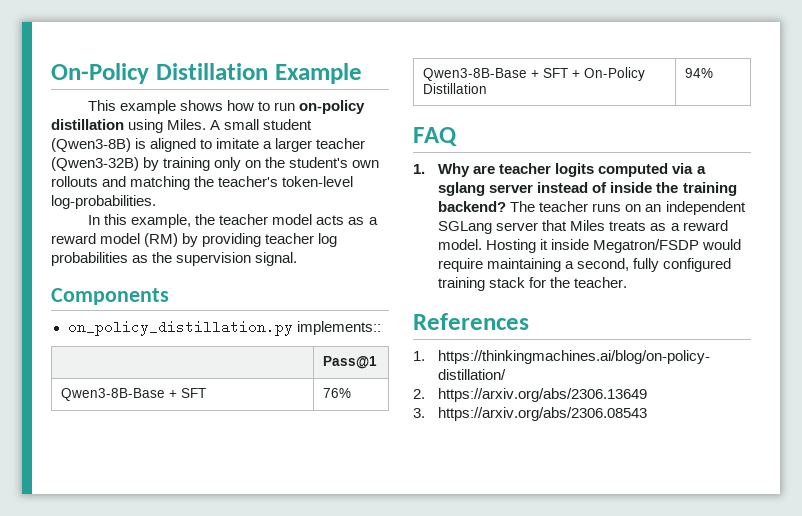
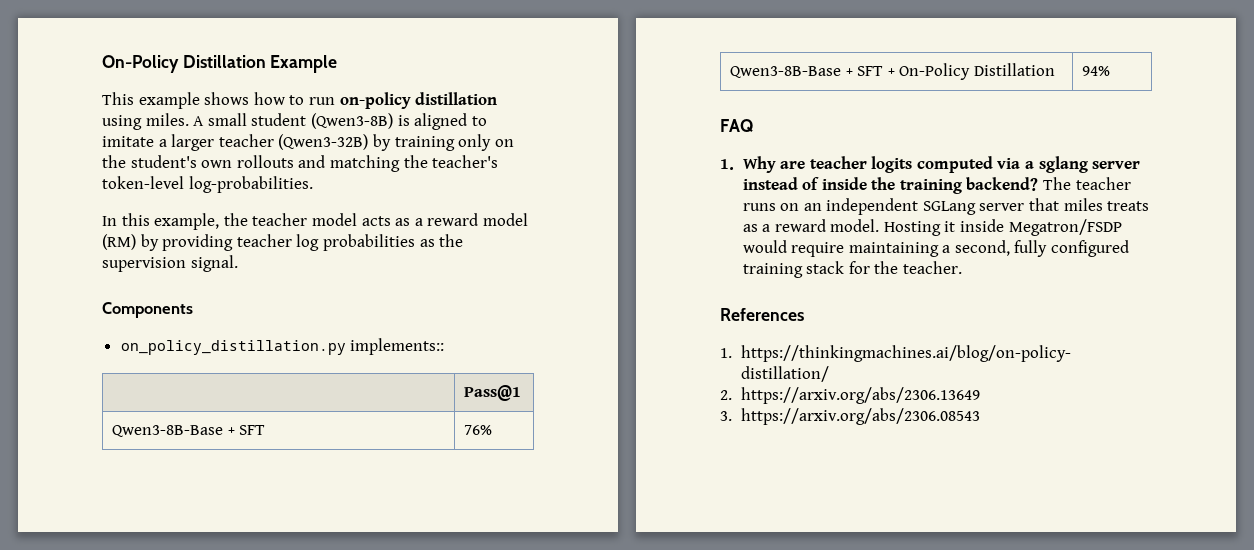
[167,119,207,130] Miles. -> [145,113,189,126] miles.
[570,220,606,231] Miles -> [1063,198,1103,211] miles

